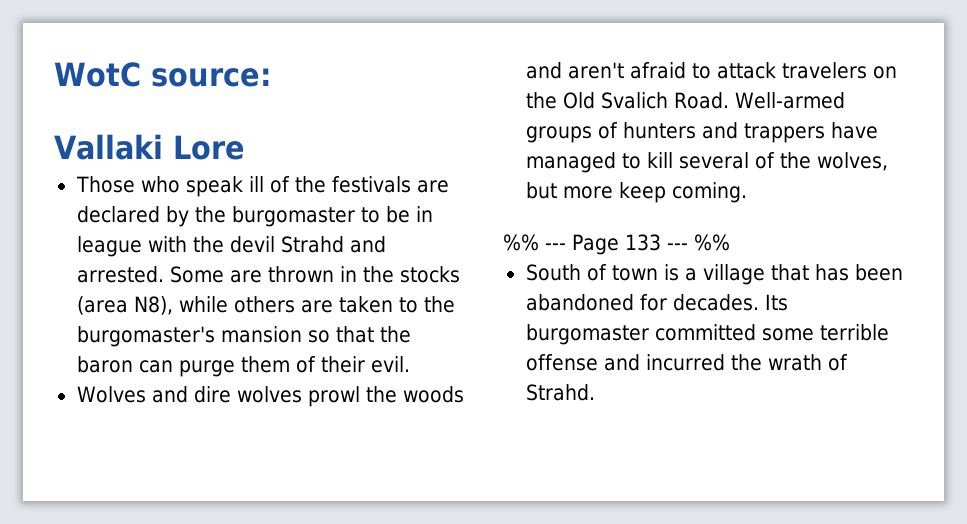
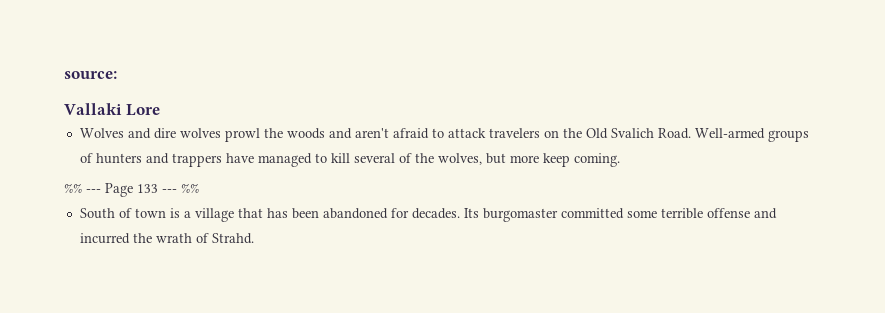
[54,62,141,87] WotC -> (64, 75) none
[75,176,449,197] [76,206,433,227] [76,236,386,257] [76,266,460,283] [76,296,455,315] [76,326,411,347] [76,356,410,377] // Those who speak ill of the festivals are declared by the burgomaster to be in league with the devil Strahd and arrested. Some are thrown in the stocks (area N8), while others are taken to the burgomaster's mansion so that the baron can purge them of their evil. -> (160, 110) none

